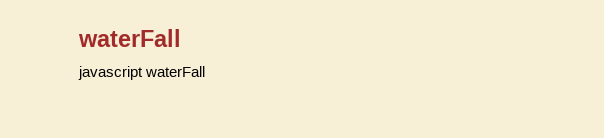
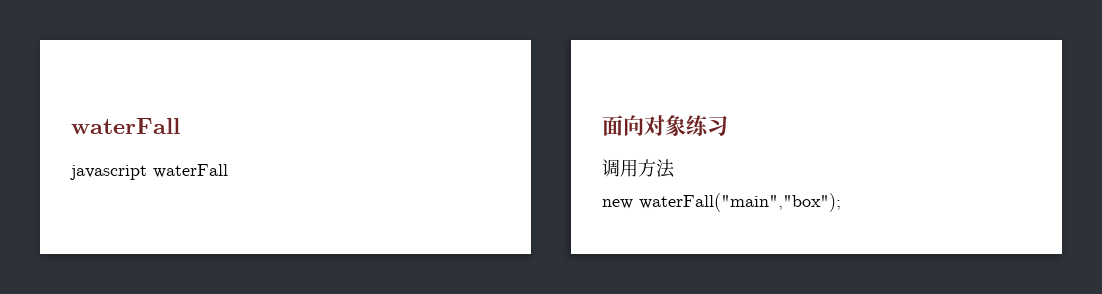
(206, 71) none -> [602,115,728,136] [602,159,675,178] [602,193,841,212] // 面向对象练习 // 调用方法 // new waterFall("main","box");

